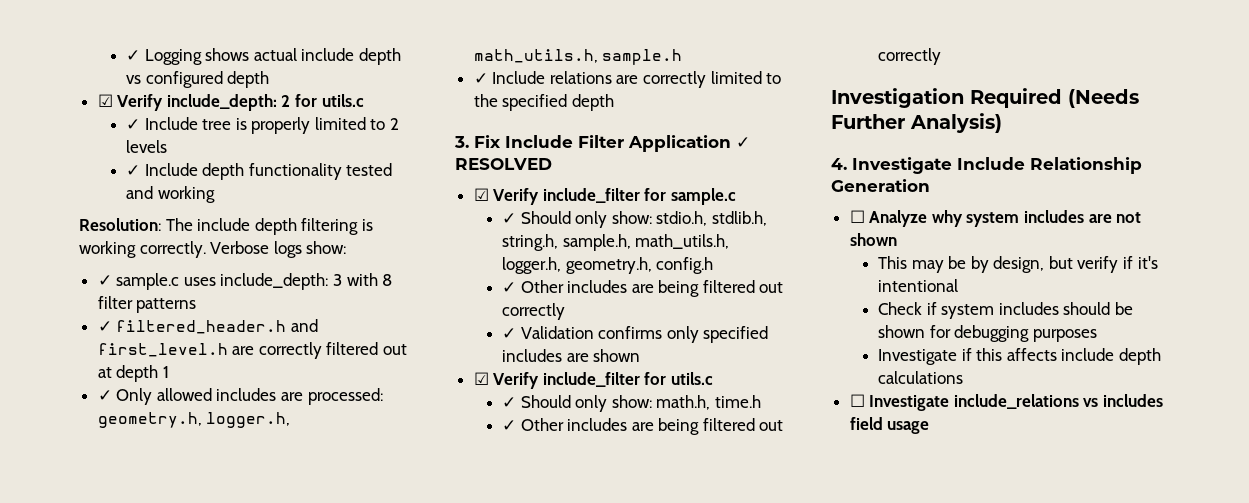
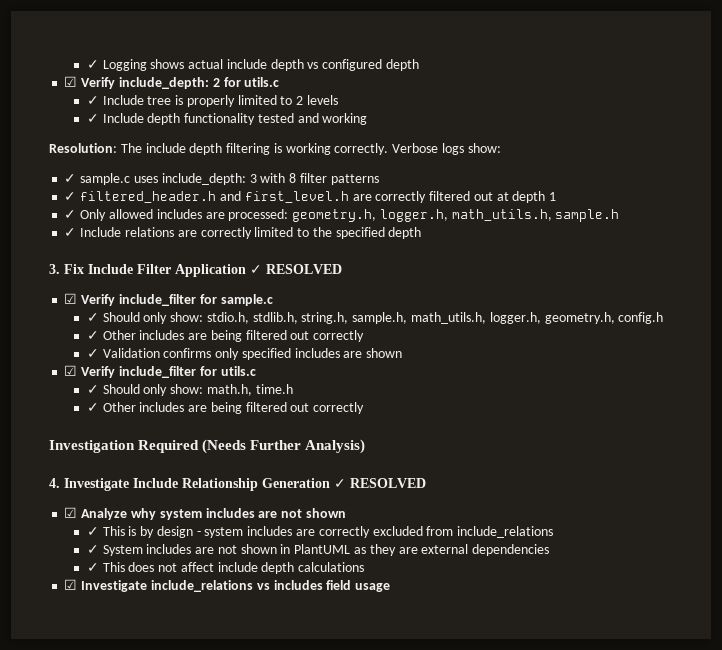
[849,210,865,223] // ☐ -> [334,478,426,488] [64,507,78,518] ✓ RESOLVED // ☑
[877,256,1158,273] [877,279,958,292] [877,302,1133,319] [877,325,1097,342] [877,348,1057,365] This may be by design, but verify if it's intentional // Check if system includes should be shown for debugging purposes // Investigate if this affects -> [86,526,554,538] [86,544,550,556] [86,562,214,572] ✓ This is by design - system includes are correctly excluded from include_relations // ✓ System includes are not shown in PlantUML as they are external dependencies // ✓ This does not affect
[849,394,865,407] ☐ -> [64,579,78,590] ☑

